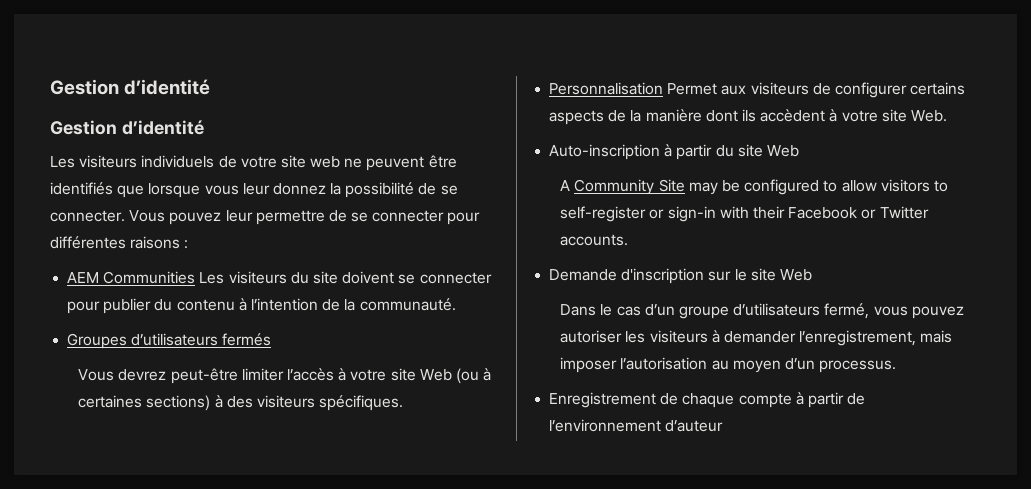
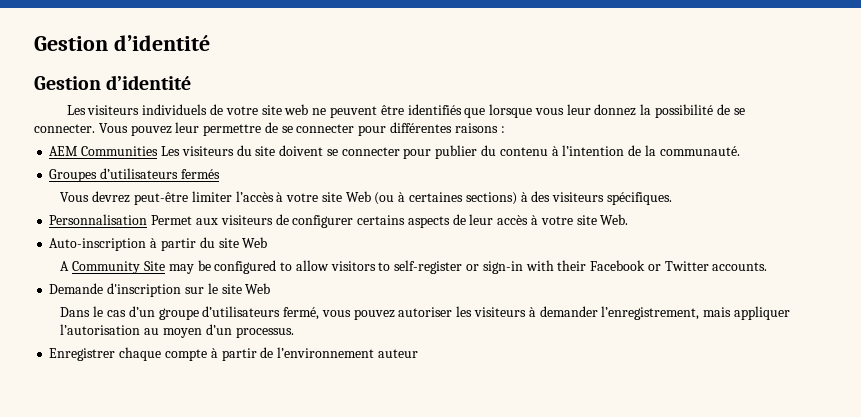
[630,109,826,122] la manière dont ils accèdent -> [469,214,529,225] leur accès
[560,357,618,373] imposer -> [733,306,790,320] appliquer
[549,392,679,408] Enregistrement de -> [49,348,116,361] Enregistrer
[665,420,724,432] d’auteur -> [377,349,418,358] auteur

